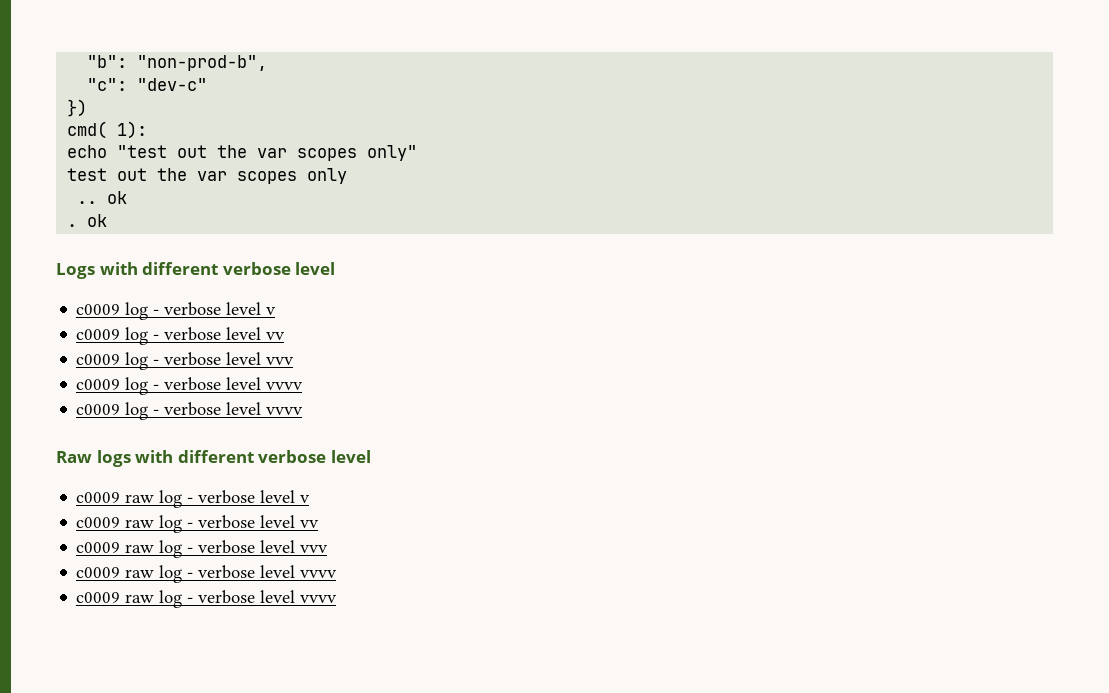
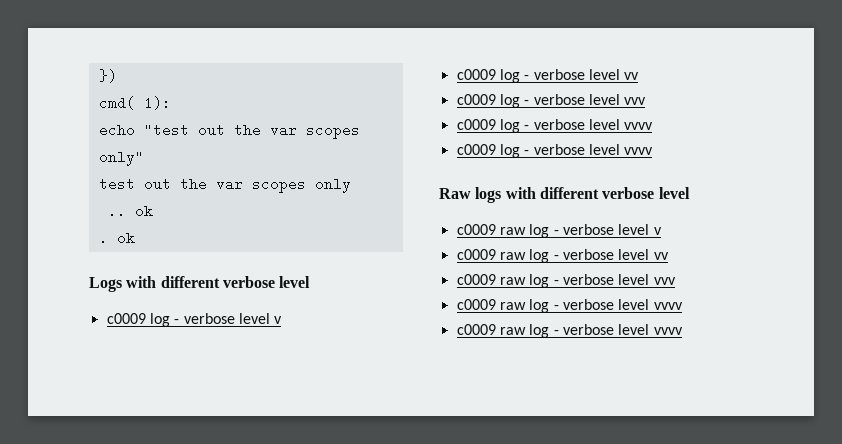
[87,55,268,71] [87,78,208,91] "b": "non-prod-b", // "c": "dev-c" // -> (98, 76) none

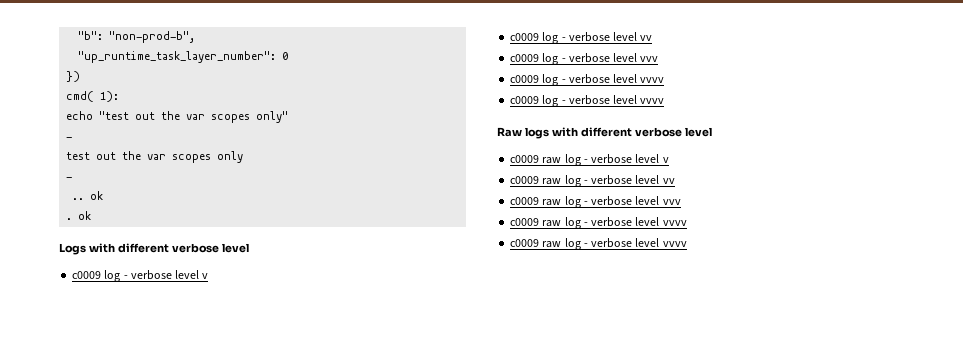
(98, 76) none -> [78,31,196,43] [78,51,289,63] "b": "non-prod-b", // "up_runtime_task_layer_number": 0 //
(144, 158) none -> [66,137,73,140] // -
(351, 186) none -> [66,177,73,180] // -

